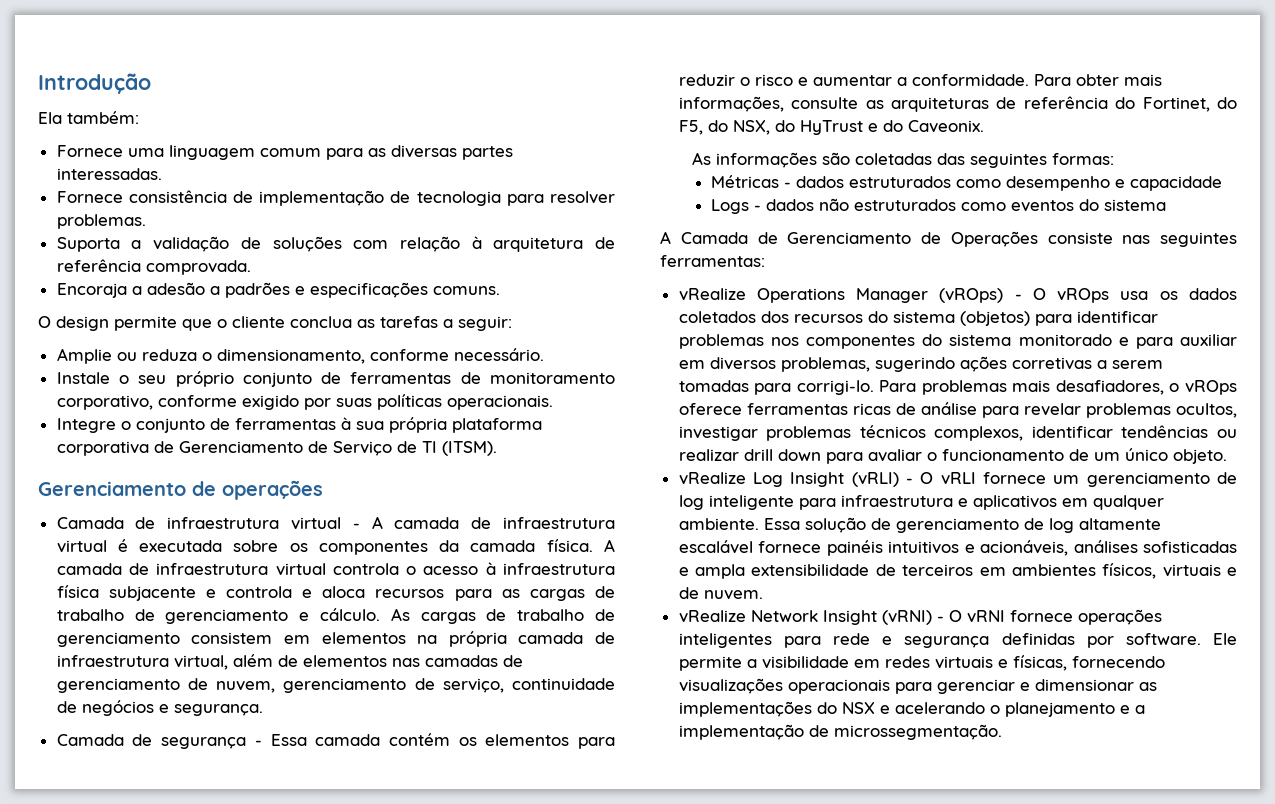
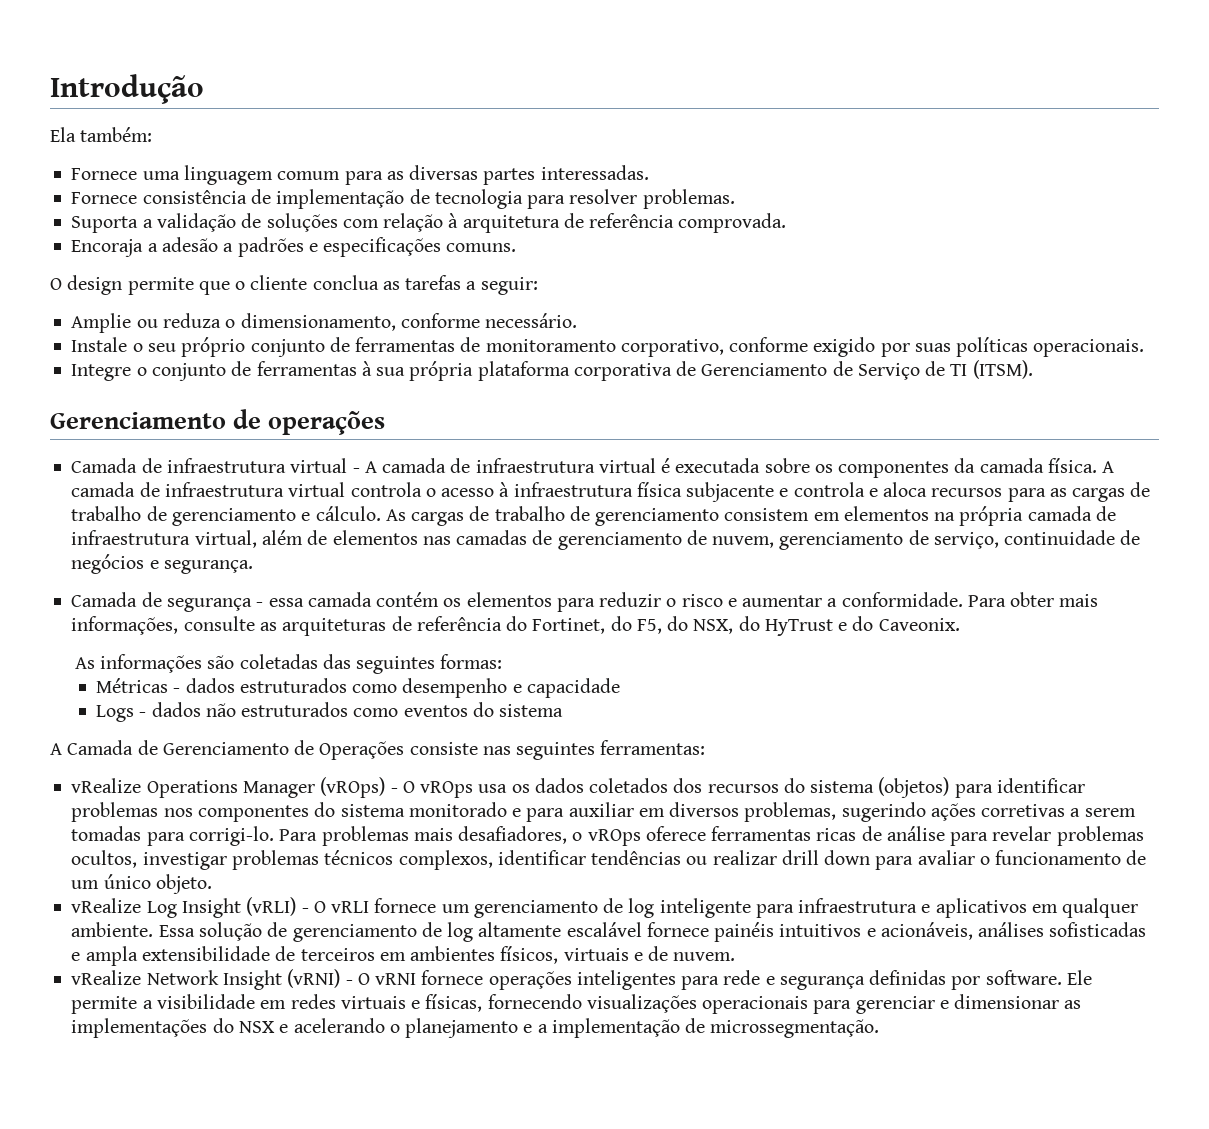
[270,734,307,746] Essa -> [268,598,304,607] essa

